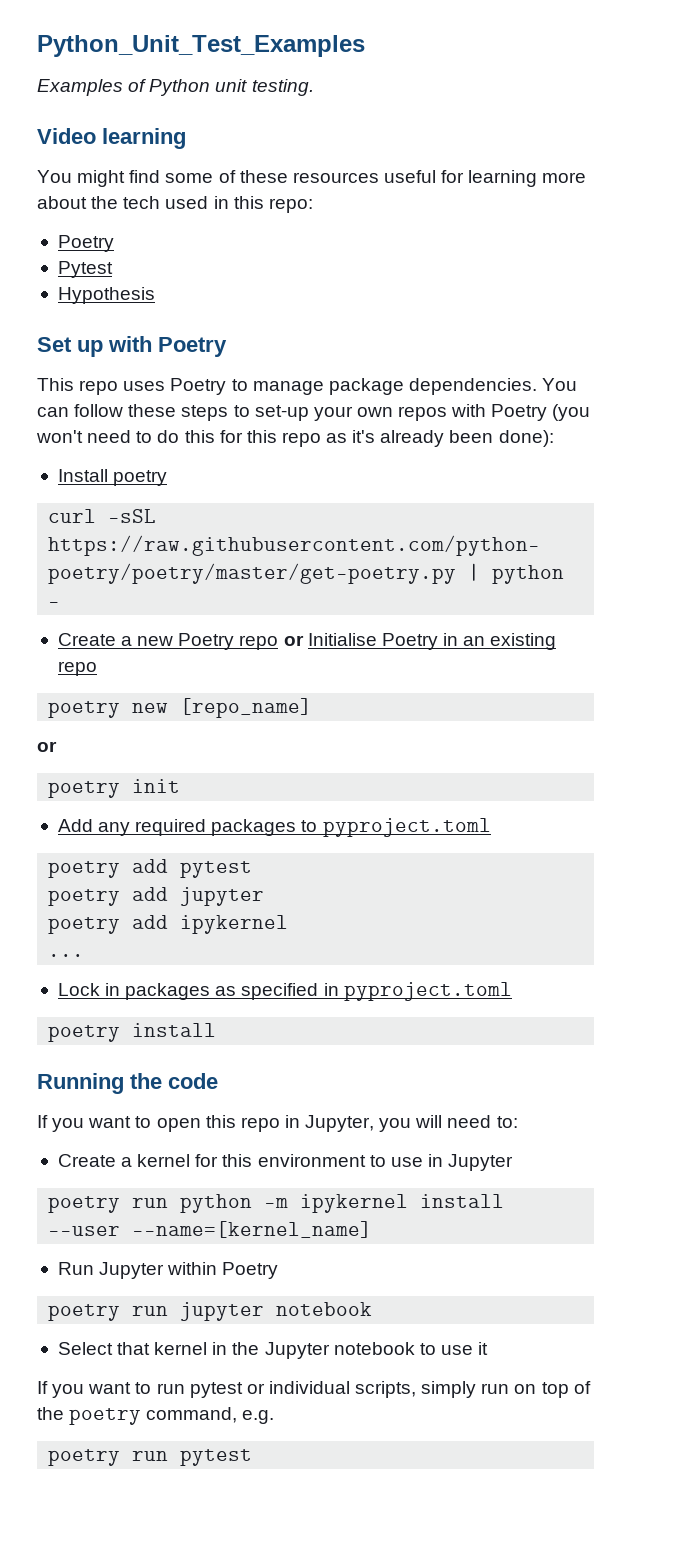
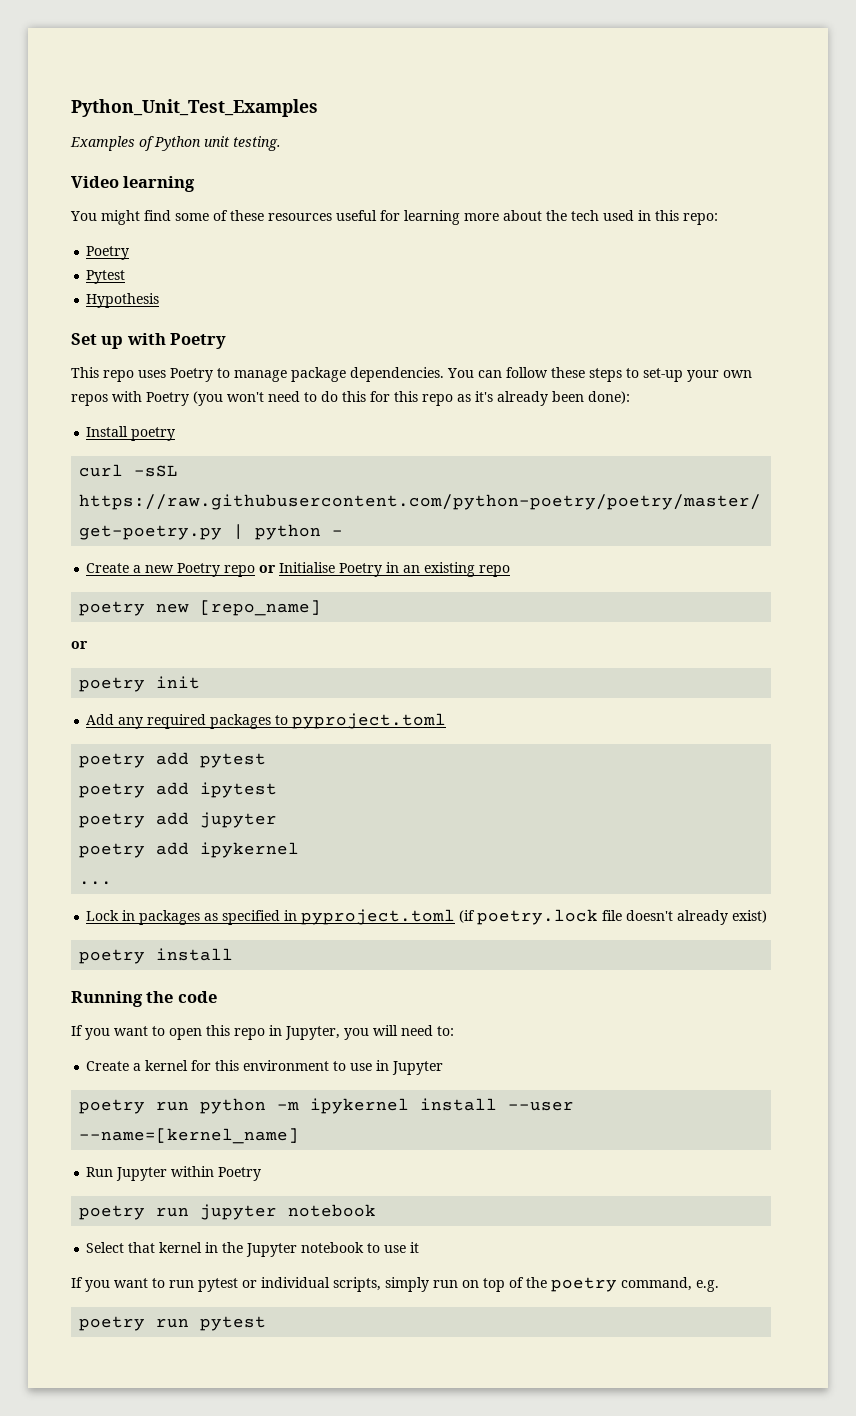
(253, 869) none -> [79,782,278,798] // poetry add ipytest
(512, 991) none -> [459,909,768,925] (if poetry.lock file doesn't already exist)

